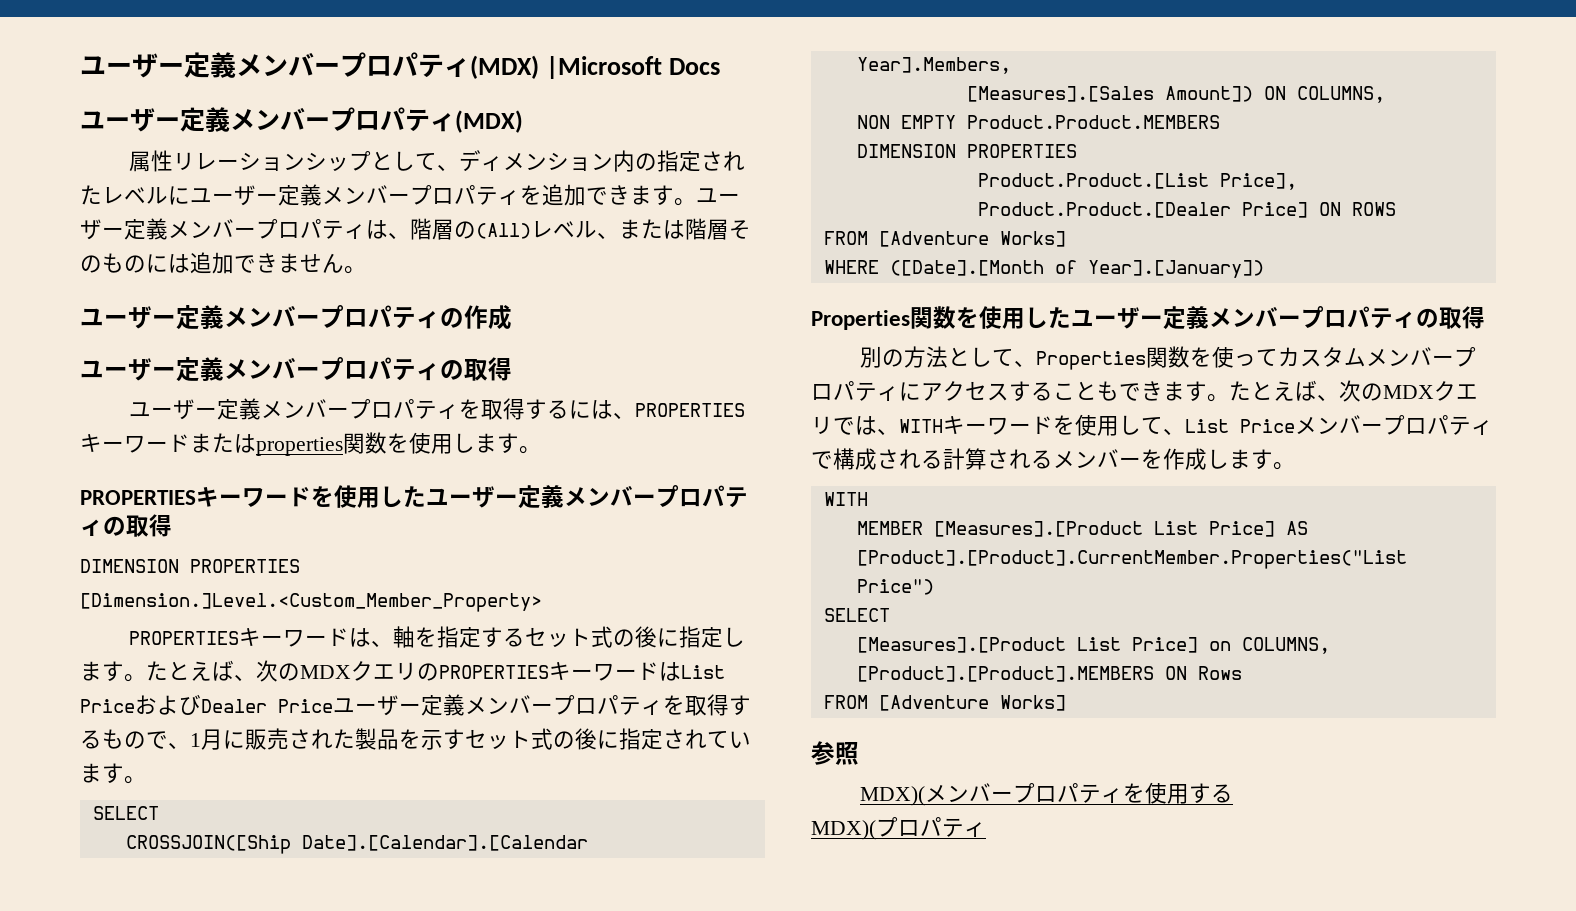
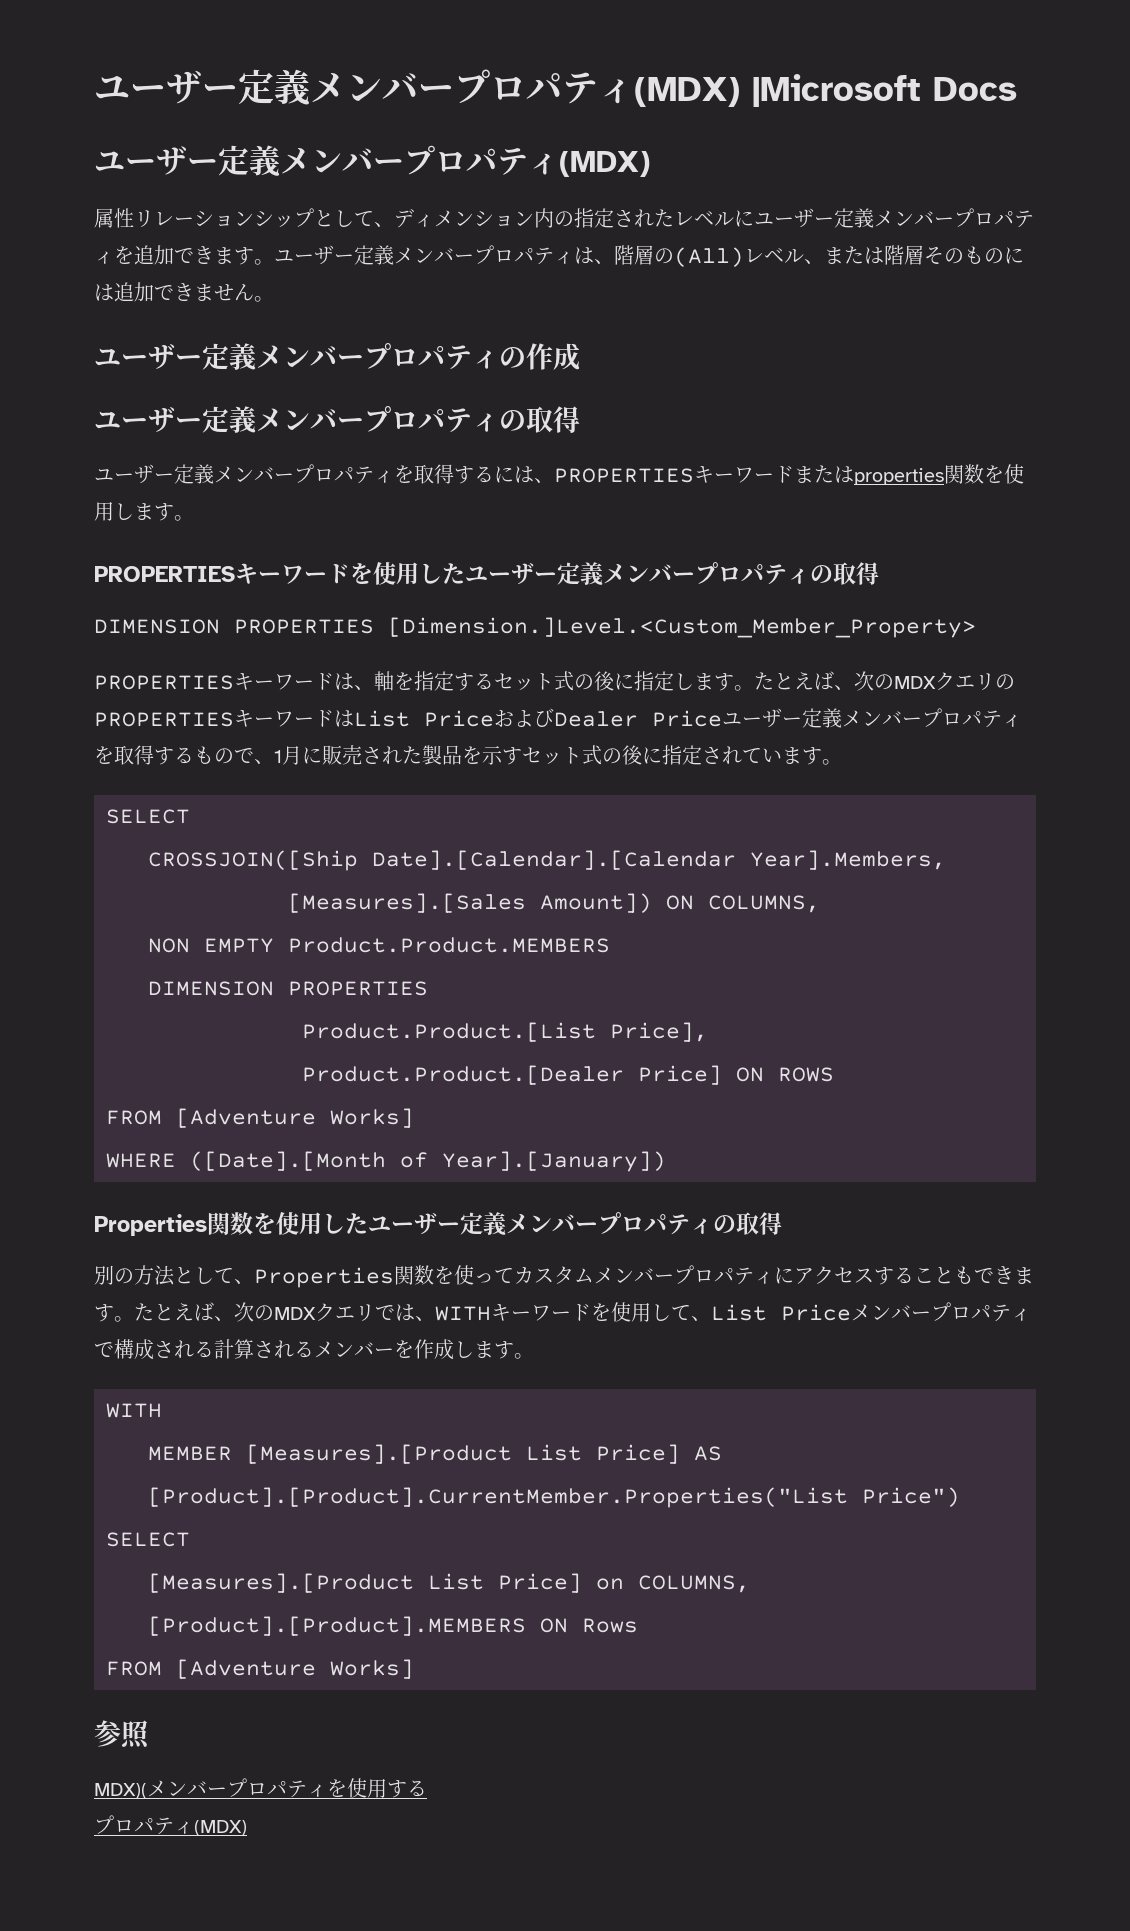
[811,817,986,840] MDX)(プロパティ -> [94,1815,247,1836] プロパティ(MDX)

